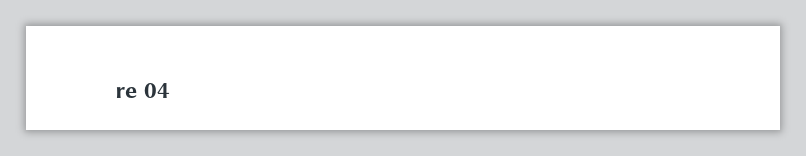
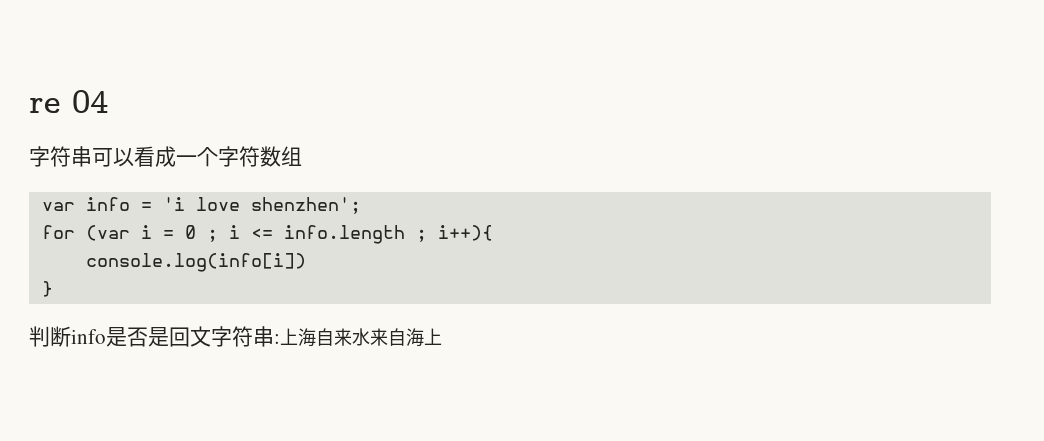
(170, 90) none -> [29,146,302,167] [41,197,361,214] [41,225,493,244] [85,253,306,272] [41,281,53,297] [29,326,442,347] // 字符串可以看成一个字符数组 // var info = 'i love shenzhen'; // for (var i = 0 ; i <= info.length ; i++){ // console.log(info[i]) // } // 判断info是否是回文字符串:上海自来水来自海上

